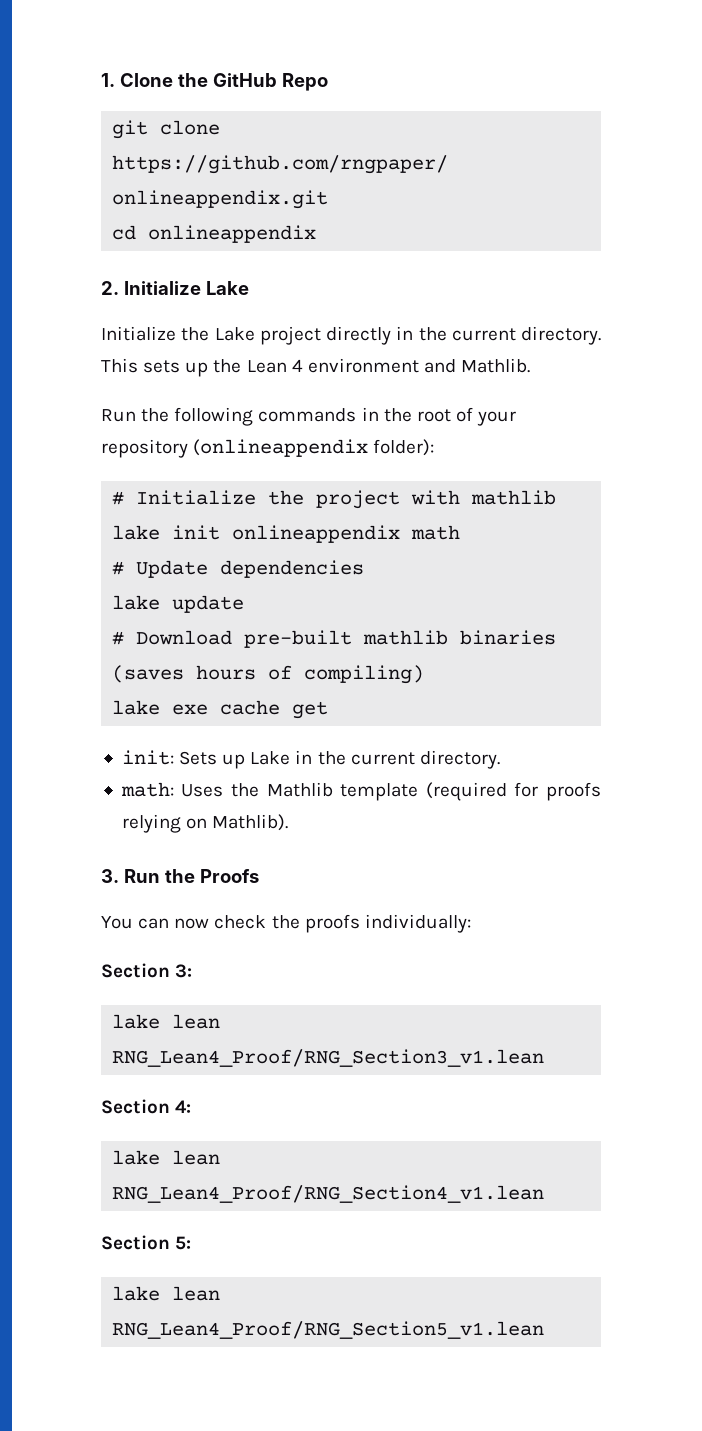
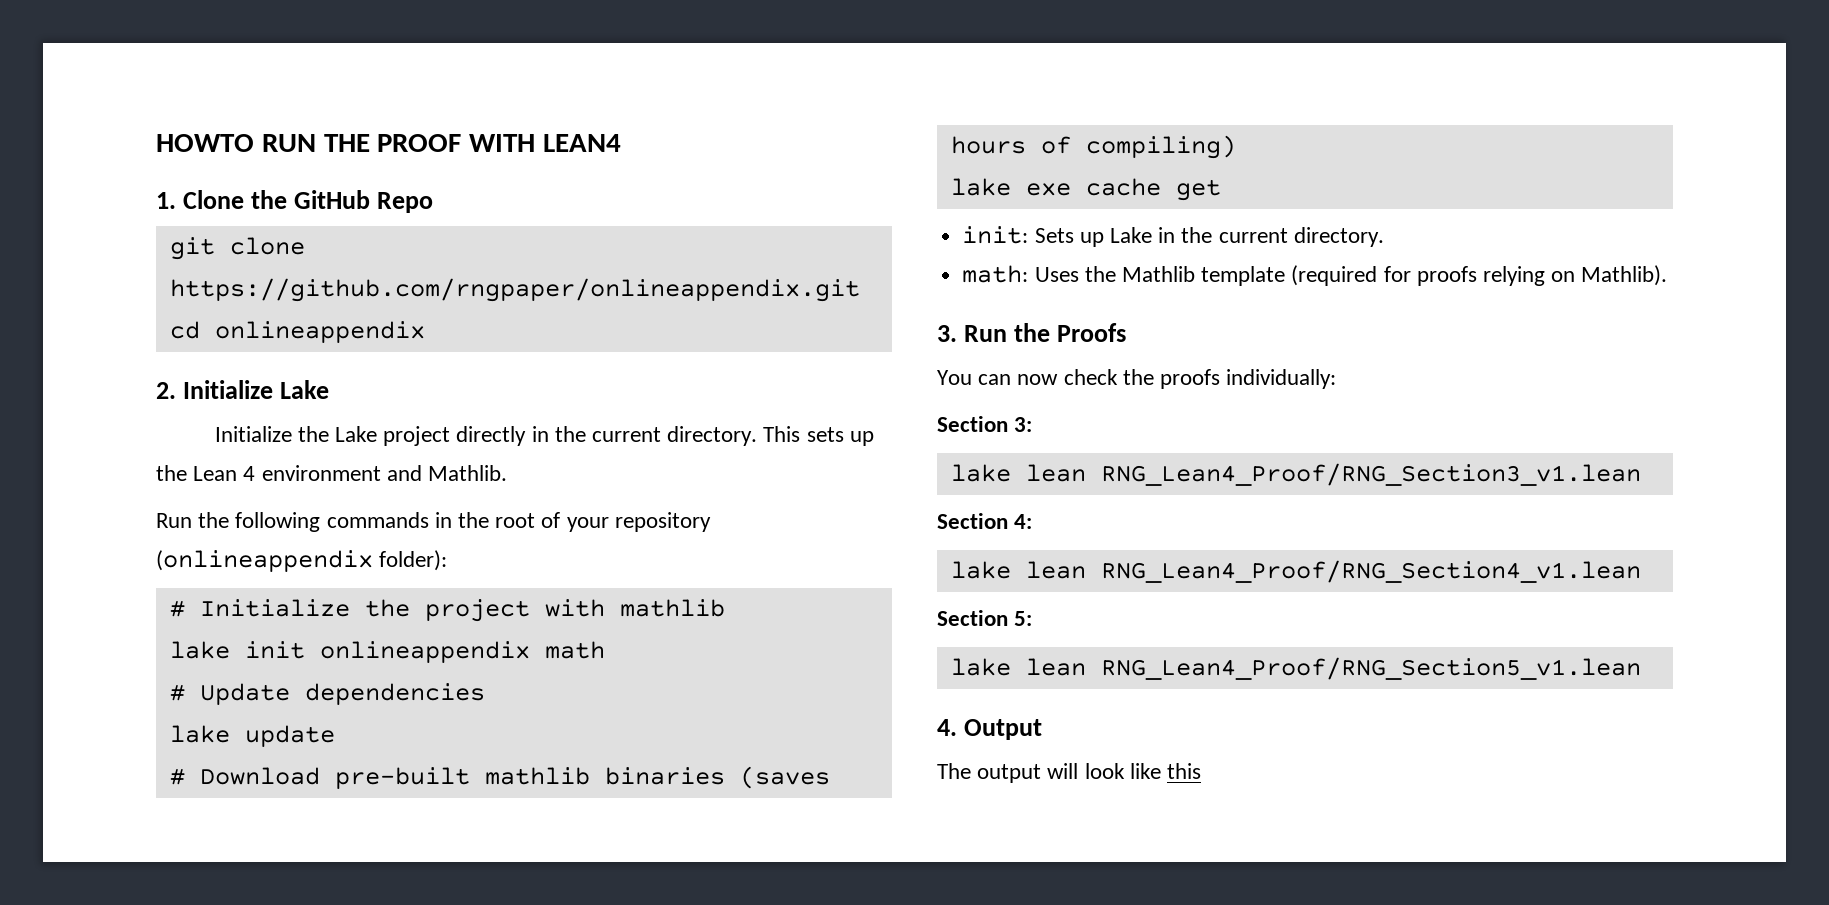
(101, 80) none -> [156,134,622,152] HOWTO RUN THE PROOF WITH LEAN4 //
(545, 1330) none -> [937,719,1043,740] [937,763,1202,783] // 4. Output // The output will look like this

